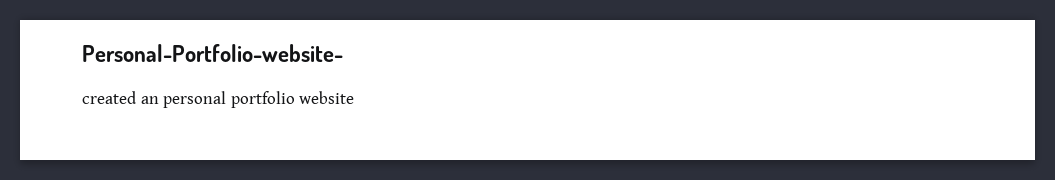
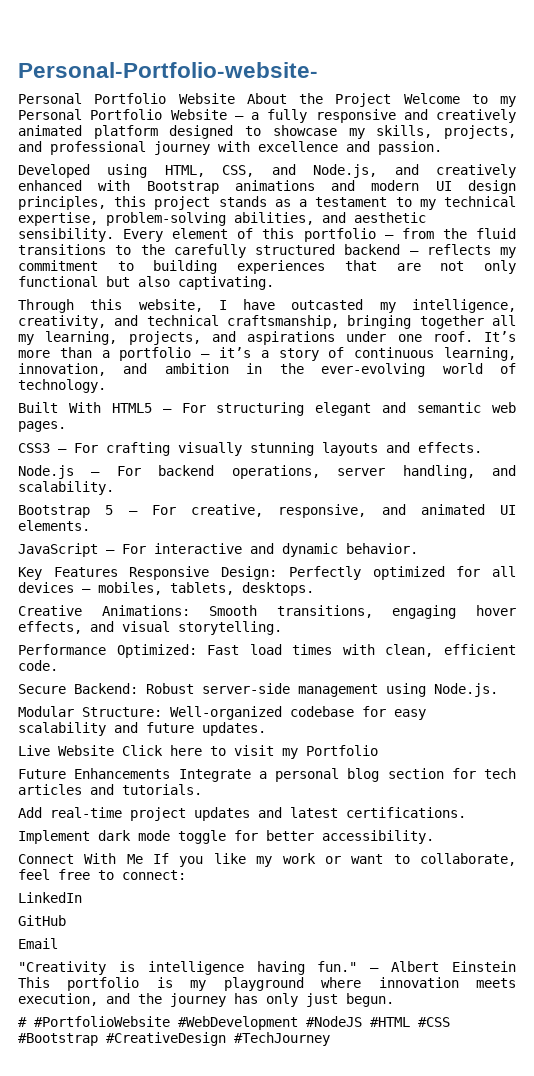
[82,91,355,108] created an personal portfolio website -> [18,93,516,107] [18,109,516,123] [18,125,516,139] [18,141,442,155] [18,164,517,178] [18,180,516,194] [18,196,516,210] [18,212,426,226] [18,228,516,242] [18,244,516,258] [18,260,516,274] [18,276,274,290] [18,299,516,313] [18,315,516,329] [18,331,516,345] [18,347,516,361] [18,363,517,377] [18,379,106,393] [18,402,517,416] [18,421,66,432] [18,442,482,456] [18,465,516,479] [18,481,114,495] [18,504,516,518] [18,520,90,531] [18,543,418,557] [18,566,516,580] [18,582,314,596] [18,605,516,619] [18,621,282,635] [18,644,516,658] [18,660,58,671] [18,683,498,697] [18,706,426,720] [18,722,266,736] [18,745,378,759] [18,768,516,782] [18,784,202,795] [18,807,466,821] [18,830,434,844] [18,853,516,867] [18,869,186,880] [18,892,82,903] [18,915,66,926] [18,938,58,949] [18,961,516,975] [18,977,516,991] [18,993,394,1007] [18,1016,450,1030] [18,1032,330,1046] Personal Portfolio Website About the Project Welcome to my Personal Portfolio Website — a fully responsive and creatively animated platform designed to showcase my skills, projects, and professional journey with excellence and passion. // Developed using HTML, CSS, and Node.js, and creatively enhanced with Bootstrap animations and modern UI design principles, this project stands as a testament to my technical expertise, problem-solving abilities, and aesthetic sensibility. Every element of this portfolio — from the fluid transitions to the carefully structured backend — reflects my commitment to building experiences that are not only functional but also captivating. // Through this website, I have outcasted my intelligence, creativity, and technical craftsmanship, bringing together all my learning, projects, and aspirations under one roof. It’s more than a portfolio — it’s a story of continuous learning, innovation, and ambition in the ever-evolving world of technology. // Built With HTML5 — For structuring elegant and semantic web pages. // CSS3 — For crafting visually stunning layouts and effects. // Node.js — For backend operations, server handling, and scalability. // Bootstrap 5 — For creative, responsive, and animated UI elements. // JavaScript — For interactive and dynamic behavior. // Key Features Responsive Design: Perfectly optimized for all devices — mobiles, tablets, desktops. // Creative Animations: Smooth transitions, engaging hover effects, and visual storytelling. // Performance Optimized: Fast load times with clean, efficient code. // Secure Backend: Robust server-side management using Node.js. // Modular Structure: Well-organized codebase for easy scalability and future updates. // Live Website Click here to visit my Portfolio // Future Enhancements Integrate a personal blog section for tech articles and tutorials. // Add real-time project updates and latest certifications. // Implement dark mode toggle for better accessibility. // Connect With Me If you like my work or want to collaborate, feel free to connect: // LinkedIn // GitHub // Email // "Creativity is intelligence having fun." — Albert Einstein This portfolio is my playground where innovation meets execution, and the journey has only just begun. // # #PortfolioWebsite #WebDevelopment #NodeJS #HTML #CSS #Bootstrap #CreativeDesign #TechJourney

